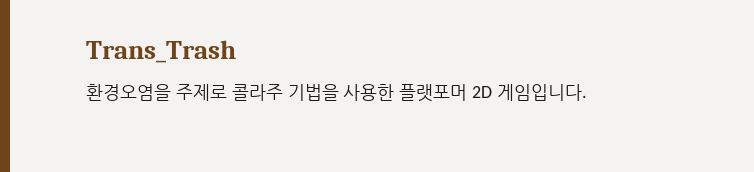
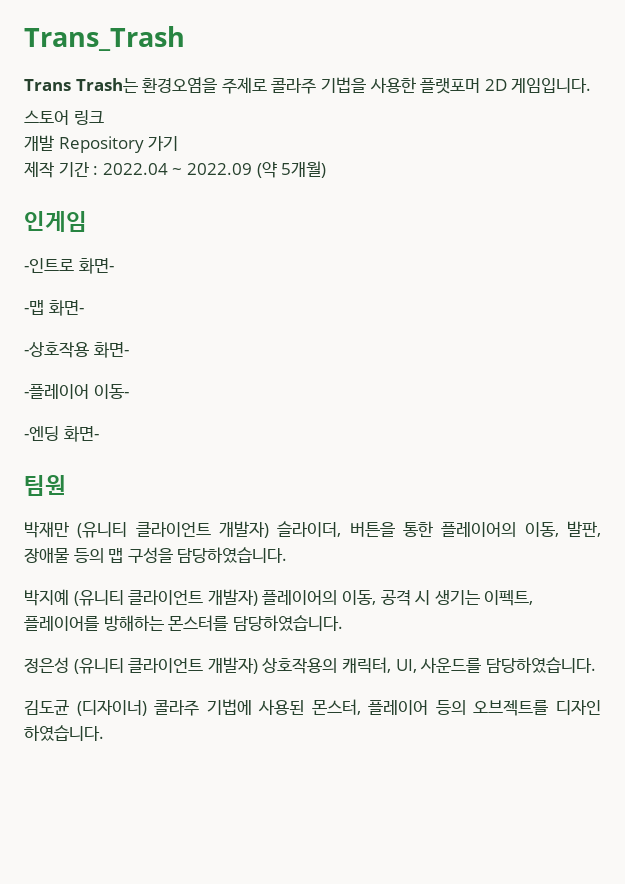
(236, 51) none -> [24,78,138,93] Trans Trash는
(588, 92) none -> [24,110,104,125] [24,135,179,153] [24,161,327,178] [24,211,87,232] [24,258,114,274] [24,300,84,316] [24,342,129,358] [24,384,129,399] [24,426,99,442] [24,475,66,496] [24,521,601,538] [24,547,288,563] [24,589,534,606] [24,615,343,631] [24,657,596,674] [24,699,601,716] [24,725,104,741] // 스토어 링크 // 개발 Repository 가기 // 제작 기간 : 2022.04 ~ 2022.09 (약 5개월) // 인게임 // -인트로 화면- // -맵 화면- // -상호작용 화면- // -플레이어 이동- // -엔딩 화면- // 팀원 // 박재만 (유니티 클라이언트 개발자) 슬라이더, 버튼을 통한 플레이어의 이동, 발판, 장애물 등의 맵 구성을 담당하였습니다. // 박지예 (유니티 클라이언트 개발자) 플레이어의 이동, 공격 시 생기는 이펙트, 플레이어를 방해하는 몬스터를 담당하였습니다. // 정은성 (유니티 클라이언트 개발자) 상호작용의 캐릭터, UI, 사운드를 담당하였습니다. // 김도균 (디자이너) 콜라주 기법에 사용된 몬스터, 플레이어 등의 오브젝트를 디자인 하였습니다.

